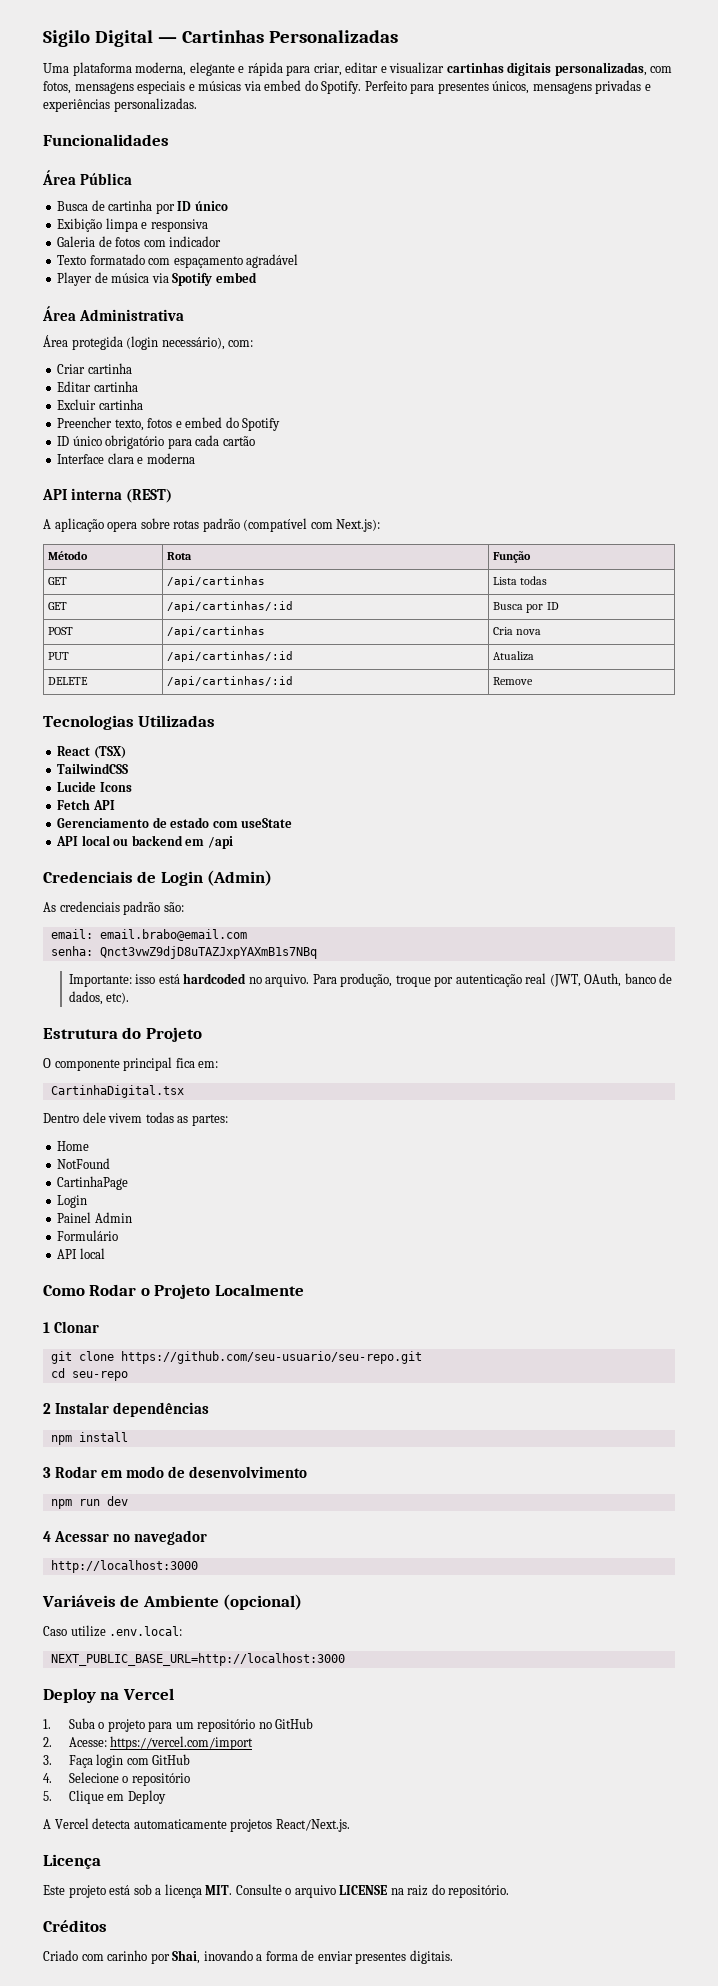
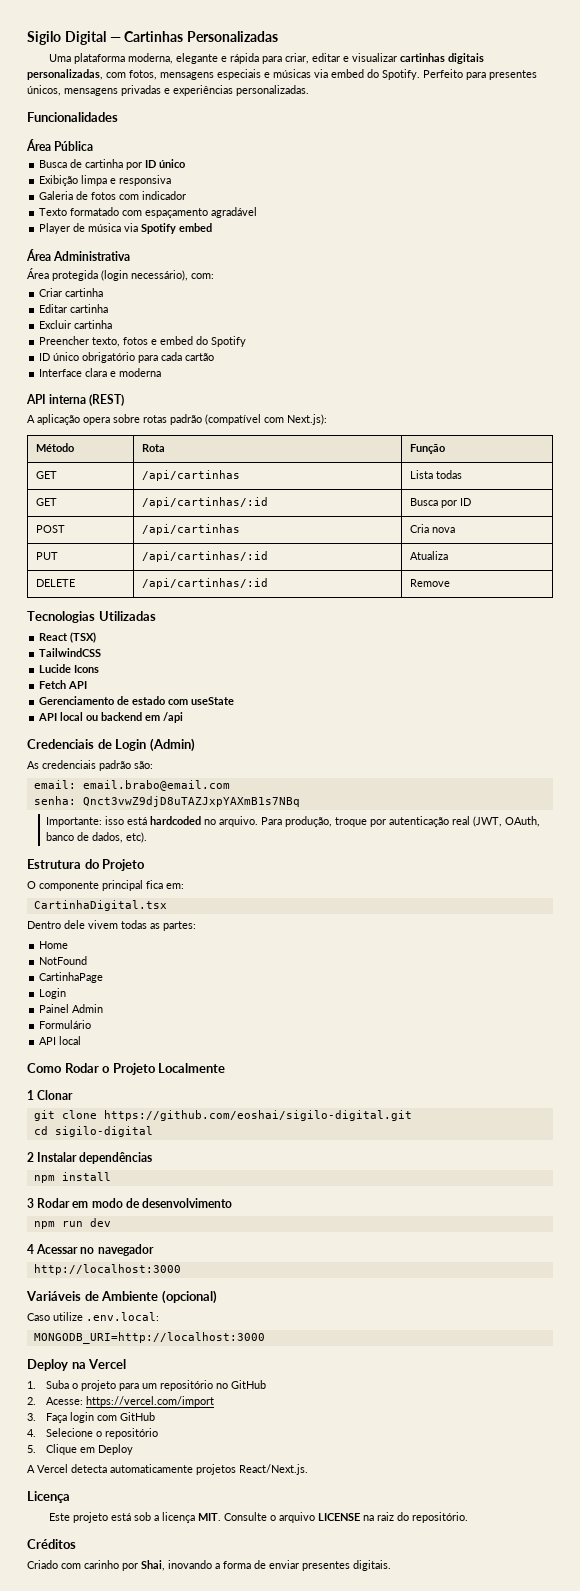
[120,1351,422,1364] https://github.com/seu-usuario/seu-repo.git -> [103,1110,412,1121] https://github.com/eoshai/sigilo-digital.git
[71,1371,128,1381] seu-repo -> [54,1126,153,1137] sigilo-digital
[50,1653,345,1666] NEXT_PUBLIC_BASE_URL=http://localhost:3000 -> [33,1332,265,1344] MONGODB_URI=http://localhost:3000

